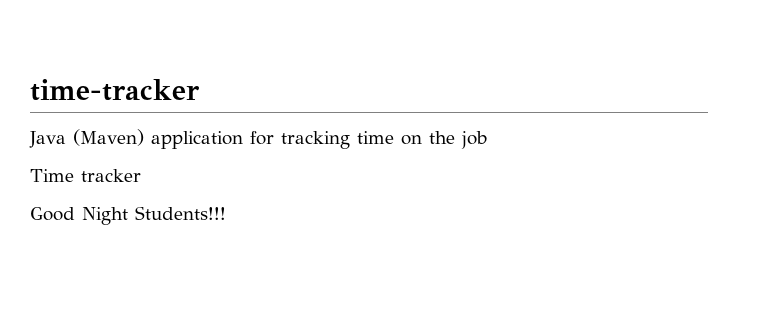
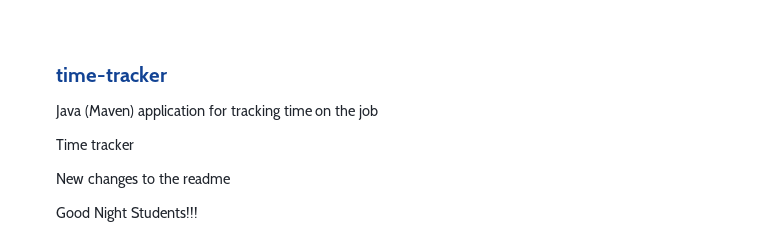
(141, 175) none -> [56,173,230,188] // New changes to the readme

